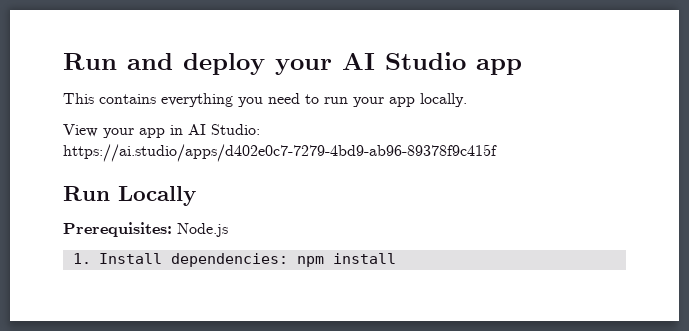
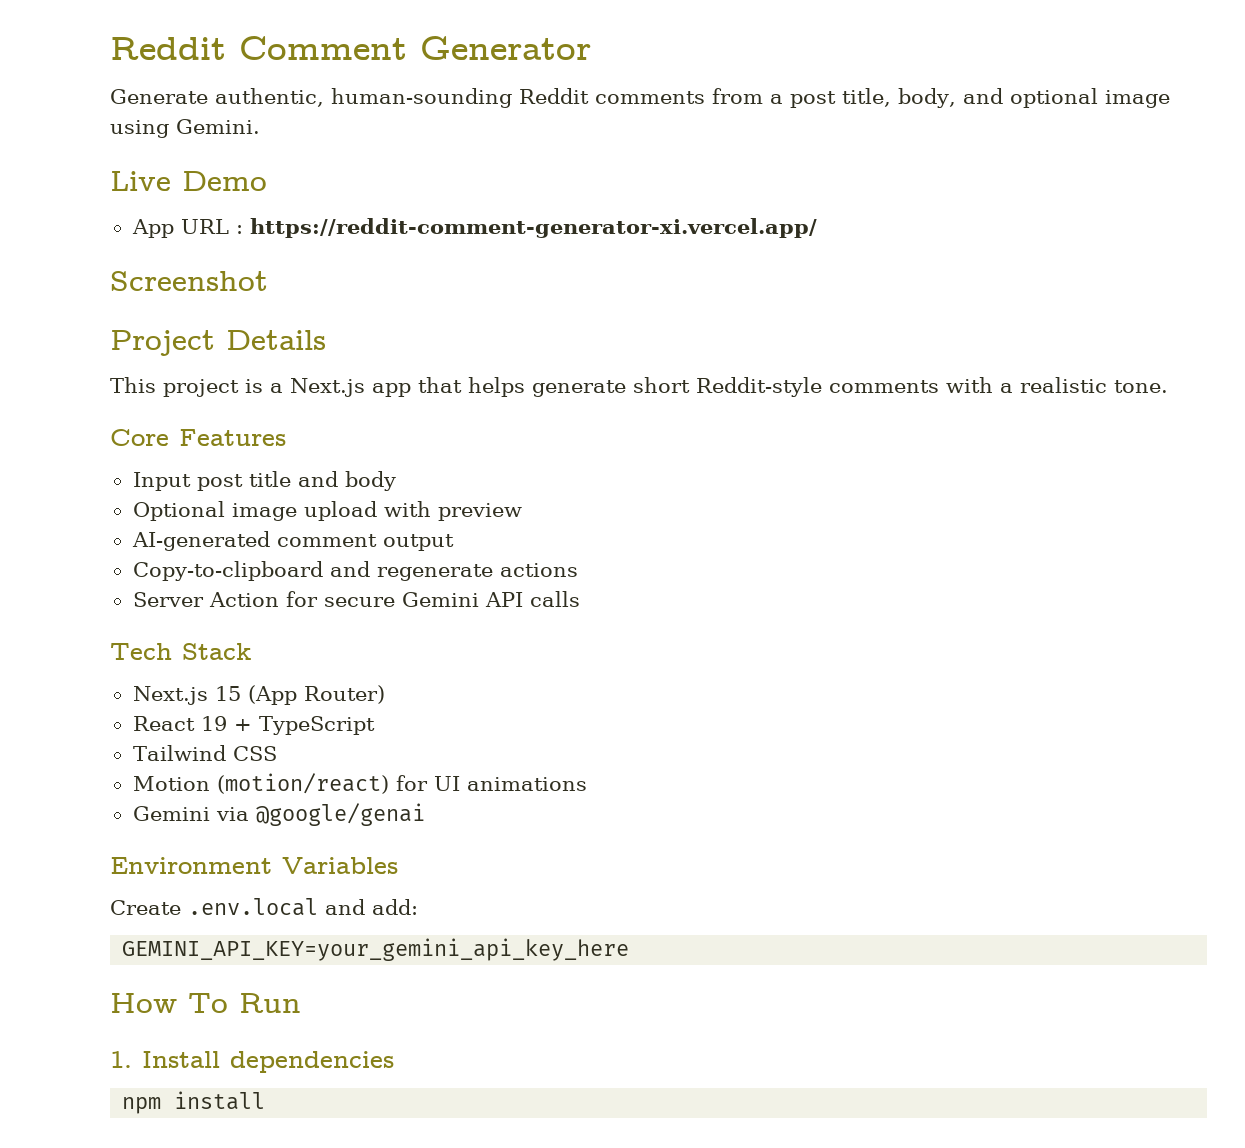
[63,52,522,75] [63,93,467,107] [63,124,260,138] [63,144,497,162] [63,186,196,206] [63,222,228,237] [72,253,288,267] Run and deploy your AI Studio app // This contains everything you need to run your app locally. // View your app in AI Studio: https://ai.studio/apps/d402e0c7-7279-4bd9-ab96-89378f9c415f // Run Locally // Prerequisites: Node.js // 1. Install dependencies: -> [110,36,591,60] [110,88,1170,108] [110,119,260,138] [110,171,267,191] [131,218,817,238] [110,271,268,291] [110,330,326,356] [110,377,1168,397] [110,429,286,446] [132,471,396,491] [132,501,522,521] [131,531,454,551] [132,561,578,581] [132,591,580,607] [110,643,251,660] [132,685,385,705] [132,716,375,735] [132,745,277,761] [132,773,587,794] [132,803,425,826] [110,857,398,874] [110,898,418,916] [122,938,630,961] [110,993,301,1013] [110,1051,394,1073] Reddit Comment Generator // Generate authentic, human-sounding Reddit comments from a post title, body, and optional image using Gemini. // Live Demo // App URL : https://reddit-comment-generator-xi.vercel.app/ // Screenshot // Project Details // This project is a Next.js app that helps generate short Reddit-style comments with a realistic tone. // Core Features // Input post title and body // Optional image upload with preview // AI-generated comment output // Copy-to-clipboard and regenerate actions // Server Action for secure Gemini API calls // Tech Stack // Next.js 15 (App Router) // React 19 + TypeScript // Tailwind CSS // Motion (motion/react) for UI animations // Gemini via @google/genai // Environment Variables // Create .env.local and add: // GEMINI_API_KEY=your_gemini_api_key_here // How To Run // 1. Install dependencies //

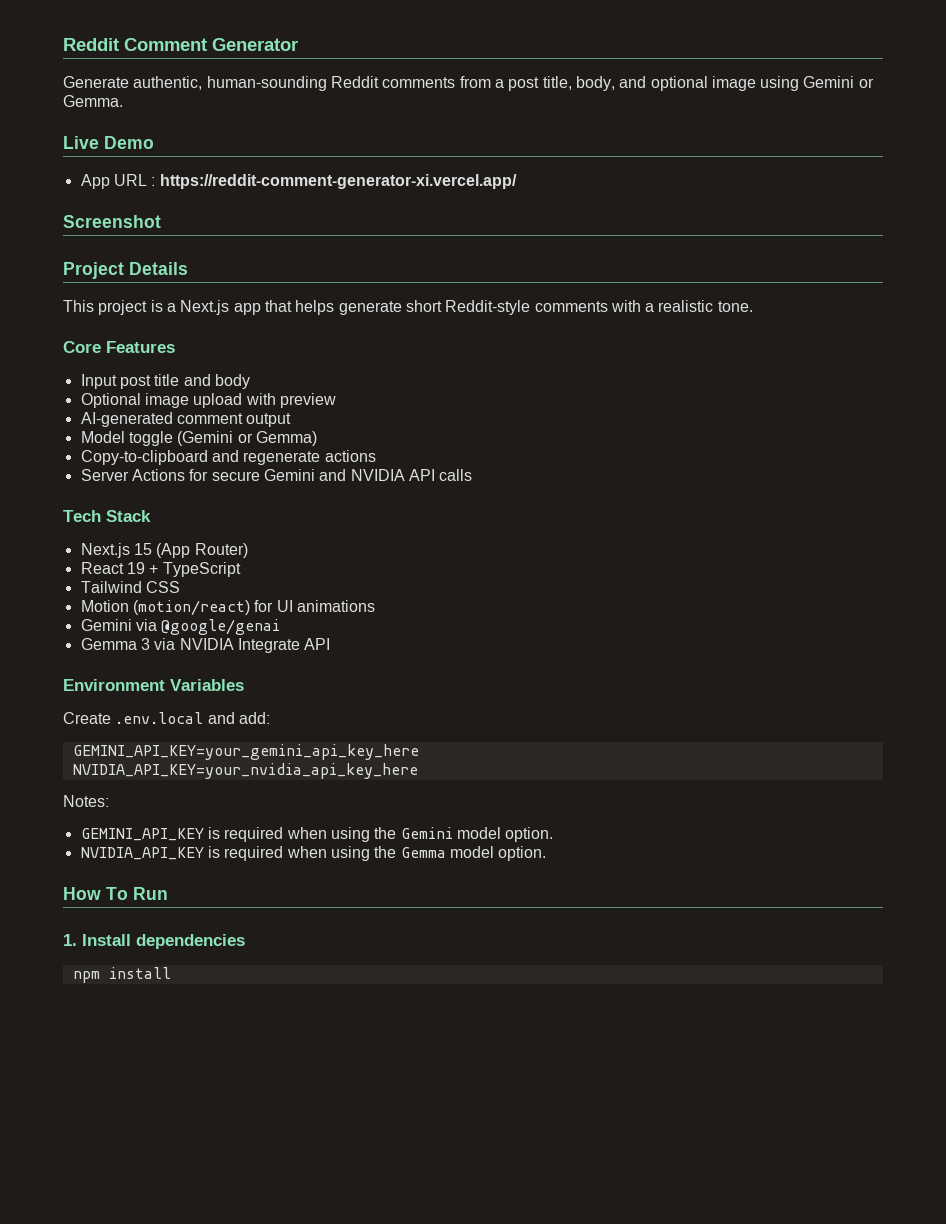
[176,119,260,134] Gemini. -> [803,76,874,88] [63,95,123,107] Gemini or Gemma.
(454, 542) none -> [80,431,317,446] // Model toggle (Gemini or Gemma)
[208,592,279,607] Action -> [131,469,185,481] Actions
(479, 599) none -> [319,469,405,481] and NVIDIA
(425, 814) none -> [80,638,331,653] // Gemma 3 via NVIDIA Integrate API
(630, 949) none -> [72,763,418,779] [63,795,109,807] [80,827,554,842] [80,846,547,861] // NVIDIA_API_KEY=your_nvidia_api_key_here // Notes: // GEMINI_API_KEY is required when using the Gemini model option. // NVIDIA_API_KEY is required when using the Gemma model option.

